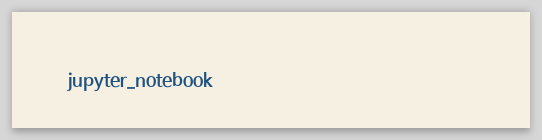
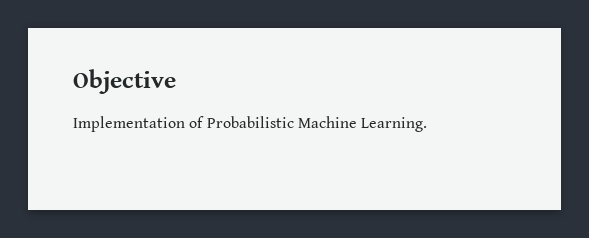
[67,72,213,92] jupyter_notebook -> [73,69,176,94] [73,116,428,132] Objective // Implementation of Probabilistic Machine Learning.

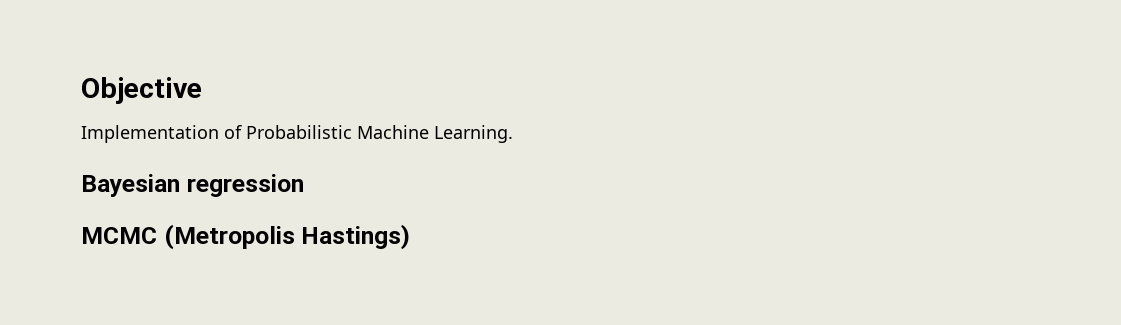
(428, 124) none -> [81,174,304,197] [81,224,411,250] // Bayesian regression // MCMC (Metropolis Hastings)

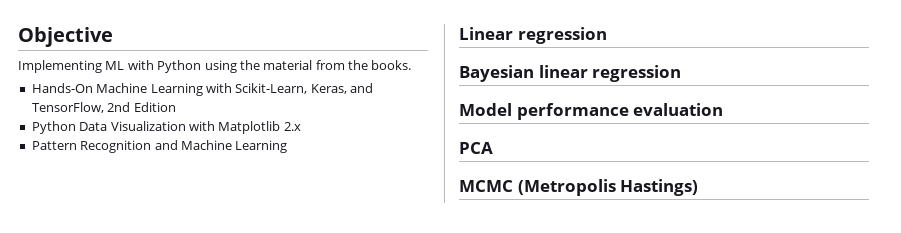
[81,125,513,143] Implementation of Probabilistic Machine Learning. -> [18,60,412,73] [31,83,373,96] [31,102,176,113] [31,121,301,134] [31,140,288,153] [459,27,607,44] Implementing ML with Python using the material from the books. // Hands-On Machine Learning with Scikit-Learn, Keras, and TensorFlow, 2nd Edition // Python Data Visualization with Matplotlib 2.x // Pattern Recognition and Machine Learning // Linear regression
[186,174,304,197] regression -> [538,65,682,82] [459,103,724,120] [459,142,493,154] linear regression // Model performance evaluation // PCA

